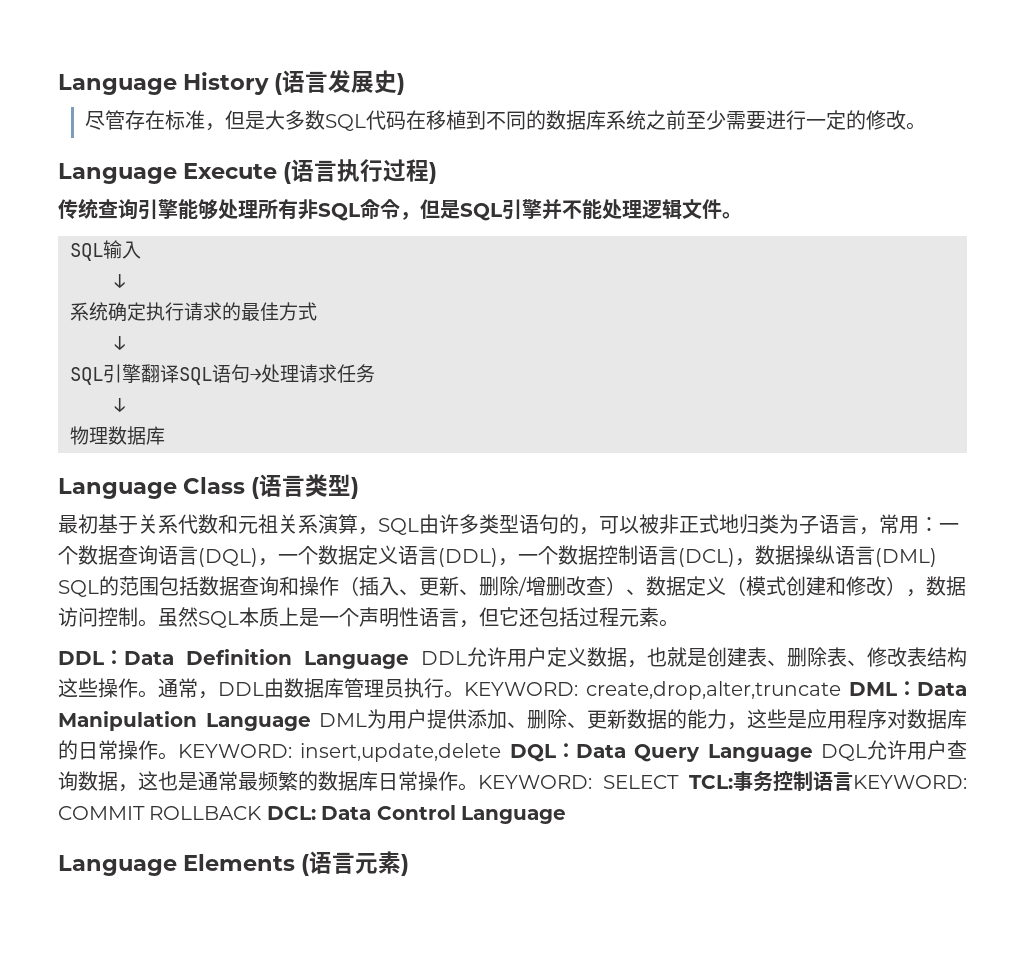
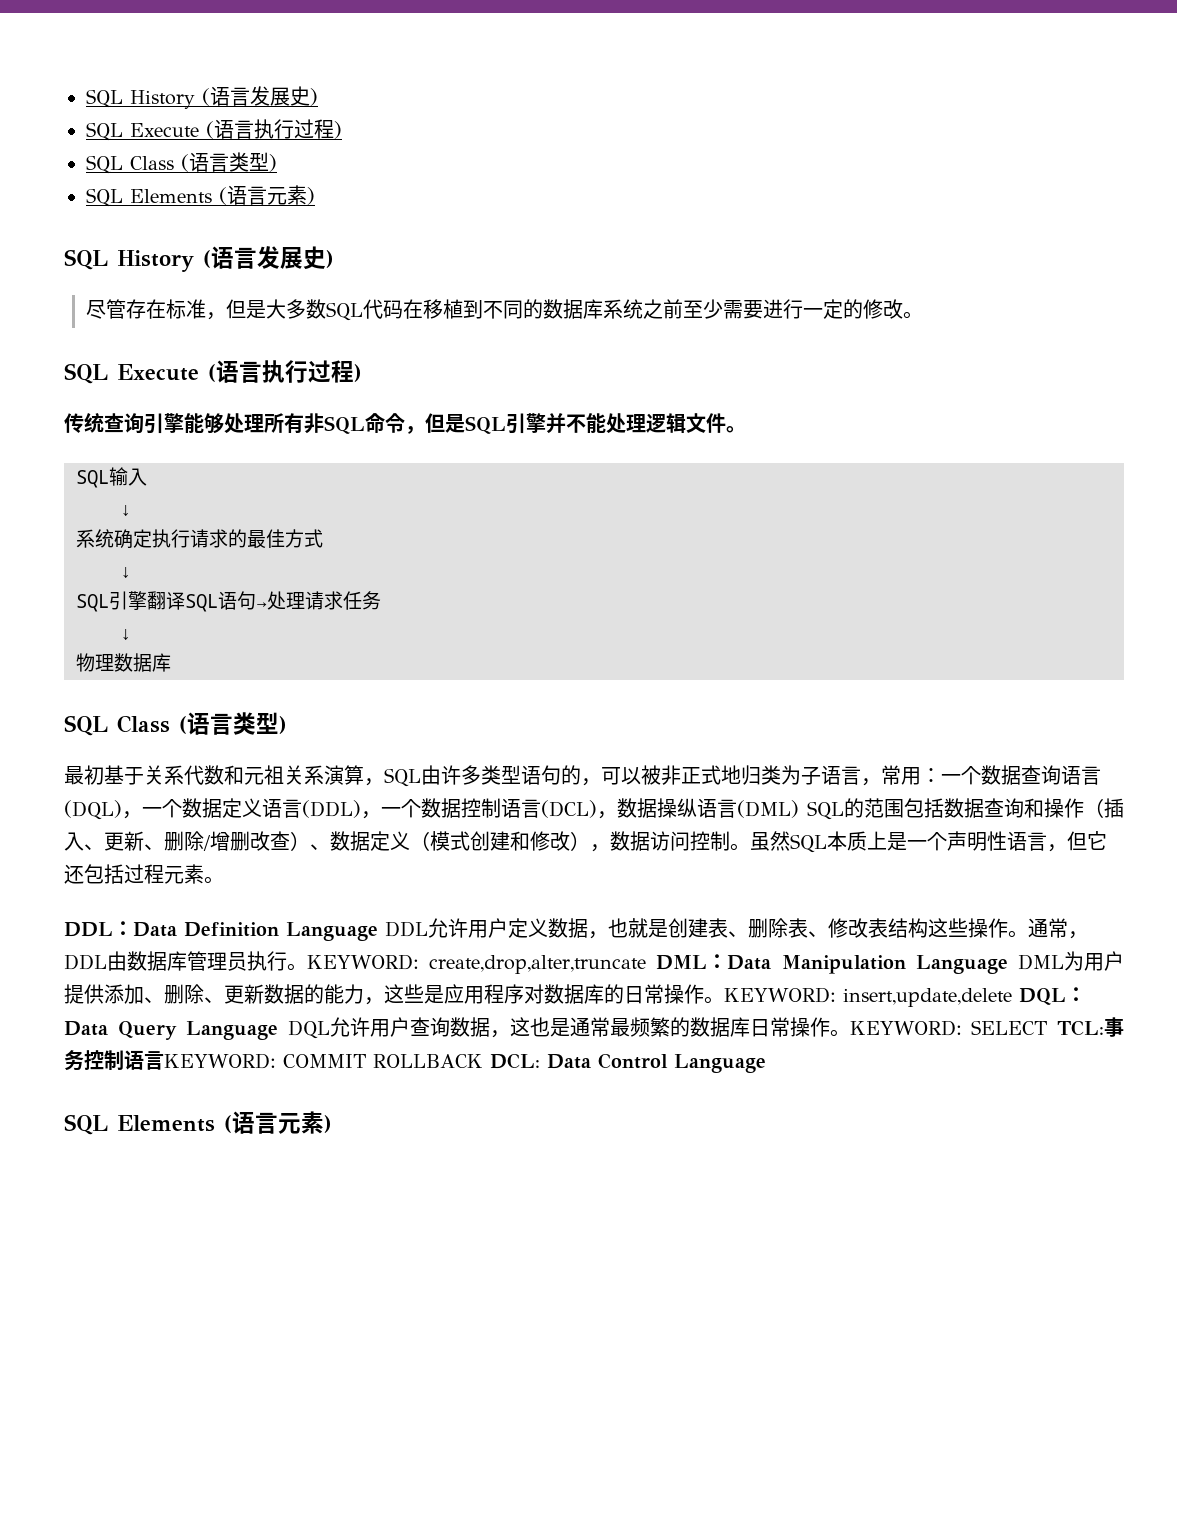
[58,74,177,95] Language -> [86,86,318,109] [86,119,342,141] [86,152,277,174] [86,185,315,207] [64,249,108,270] SQL History (语言发展史) // SQL Execute (语言执行过程) // SQL Class (语言类型) // SQL Elements (语言元素) // SQL
[58,163,177,184] Language -> [64,363,108,384] SQL
[58,478,177,499] Language -> [64,715,108,736] SQL
[58,855,177,876] Language -> [64,1114,108,1135] SQL

